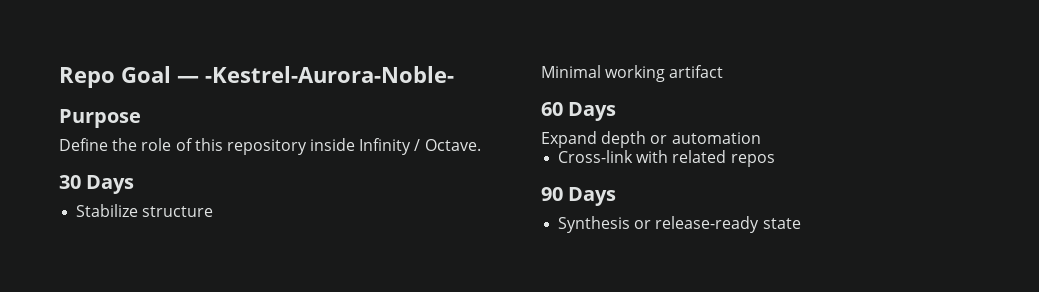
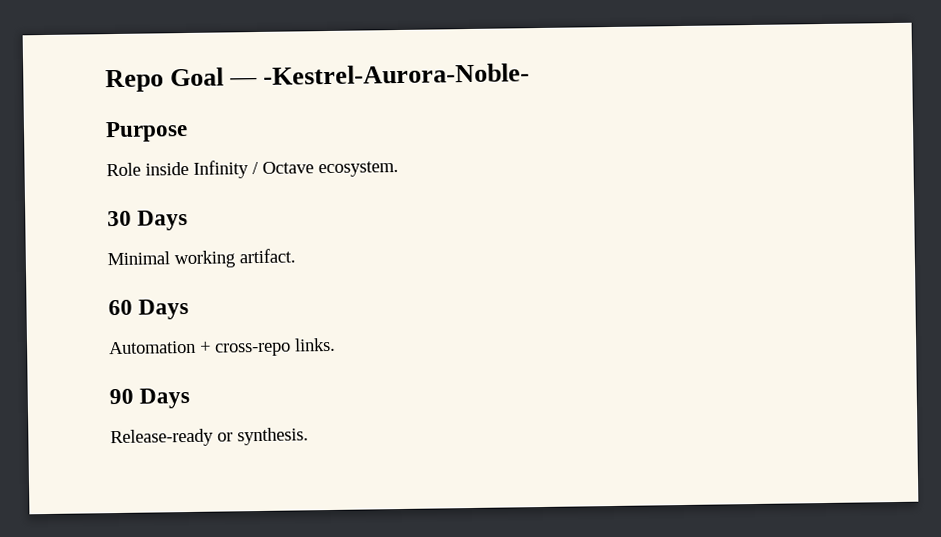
[59,138,307,155] Define the role of this repository -> [106,162,141,177] Role
[424,139,481,151] Octave. -> [262,161,399,178] Octave ecosystem.
[76,204,214,217] // Stabilize structure -> (189, 220) none
[669,65,724,78] artifact -> [239,248,296,264] artifact.
[541,131,761,148] [558,150,775,167] [541,187,617,206] [558,216,801,233] Expand depth or automation // Cross-link with related repos // 90 Days // Synthesis or release-ready state -> [109,337,336,357] [109,387,191,409] [110,427,309,448] Automation + cross-repo links. // 90 Days // Release-ready or synthesis.

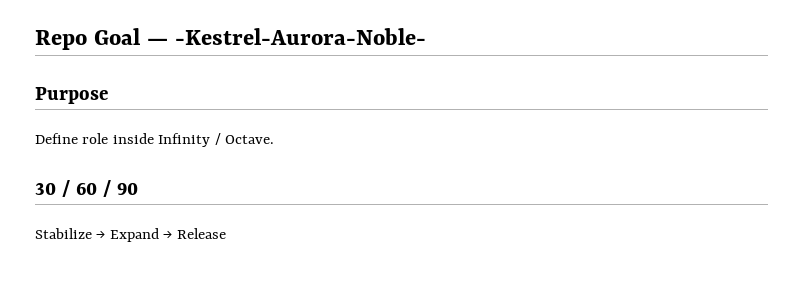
[106,162,141,177] Role -> [35,133,109,144] Define role
[262,161,399,178] Octave ecosystem. -> [225,135,275,144] Octave.
[137,209,189,231] [107,248,296,269] [108,298,190,320] [109,337,336,357] [109,387,191,409] [110,427,309,448] Days // Minimal working artifact. // 60 Days // Automation + cross-repo links. // 90 Days // Release-ready or synthesis. -> [61,180,138,197] [35,228,226,242] / 60 / 90 // Stabilize → Expand → Release

